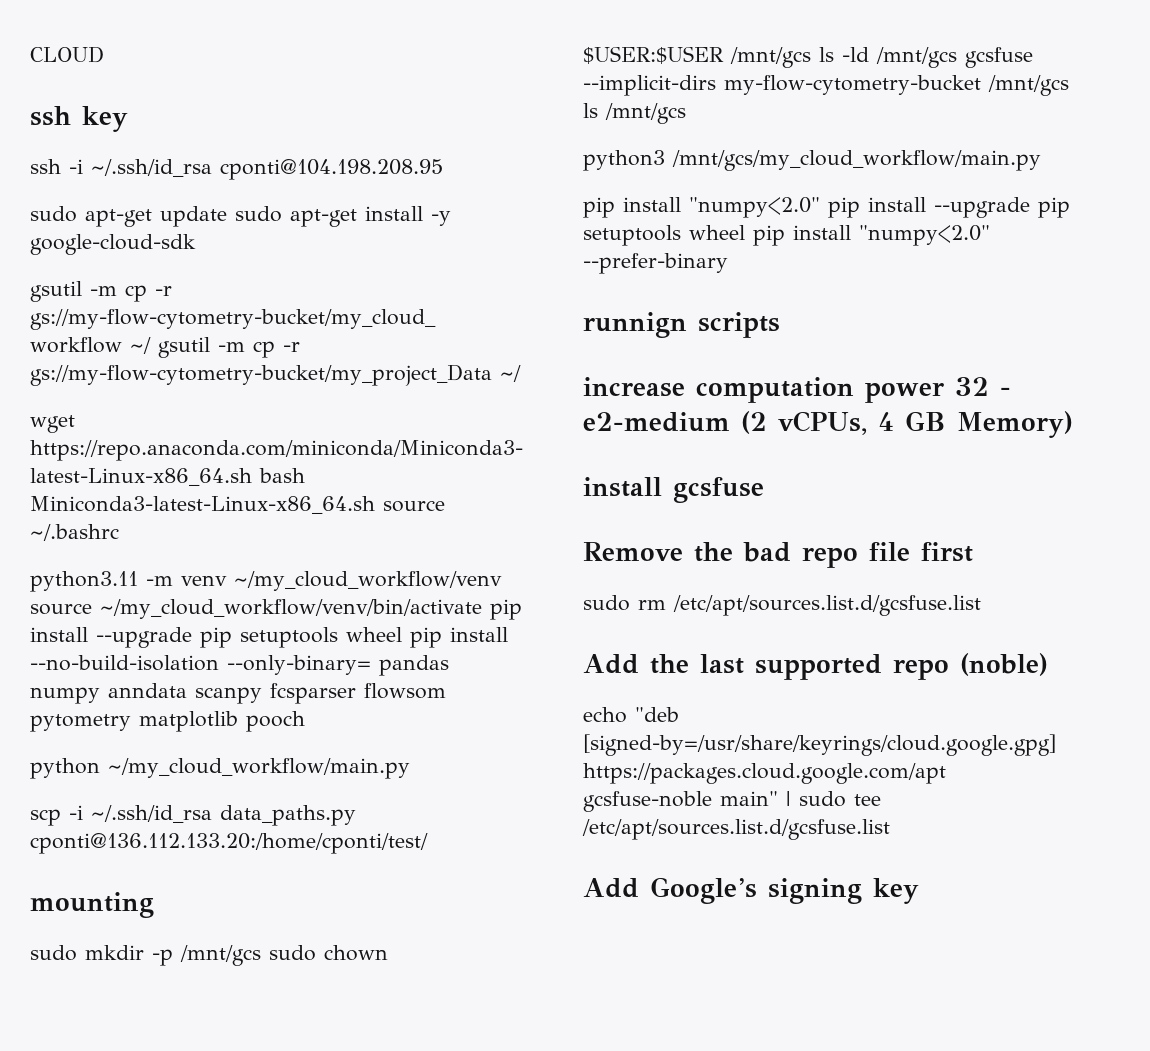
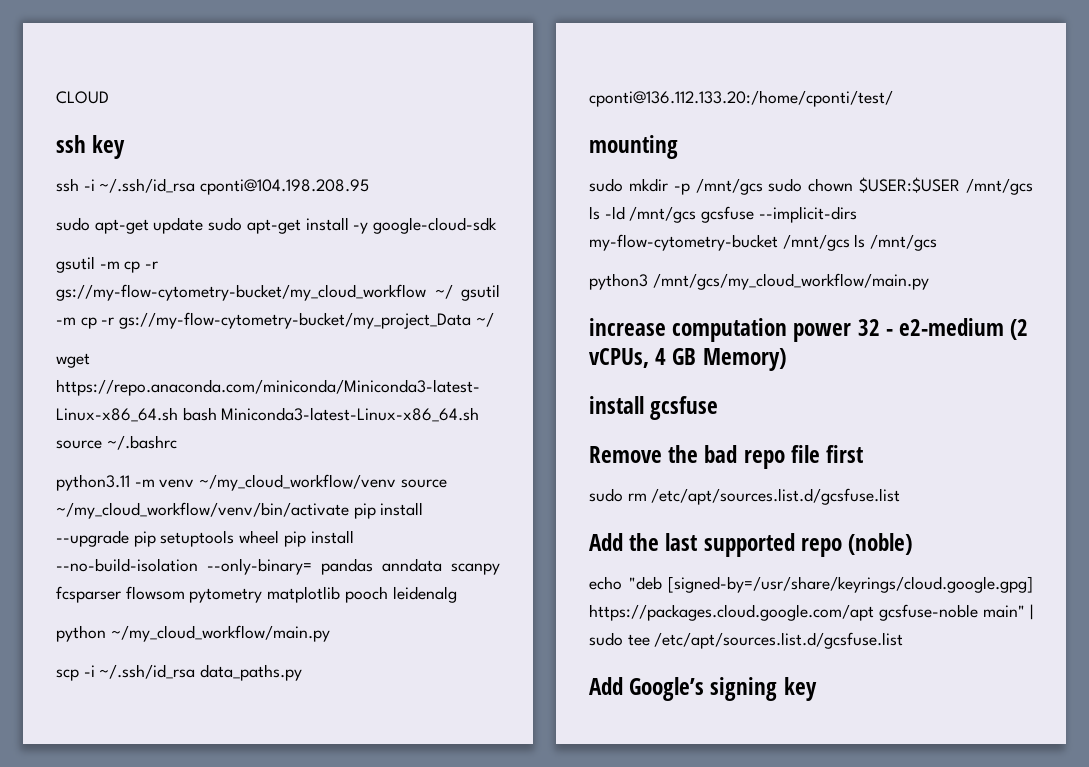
[30,687,100,704] numpy -> (373, 566) none
(305, 721) none -> [392,586,457,603] leidenalg
[583,197,1070,218] [583,225,990,246] [583,253,728,274] [583,312,780,338] // pip install "numpy<2.0" pip install --upgrade pip setuptools wheel pip install "numpy<2.0" --prefer-binary // runnign scripts -> (929, 281) none

